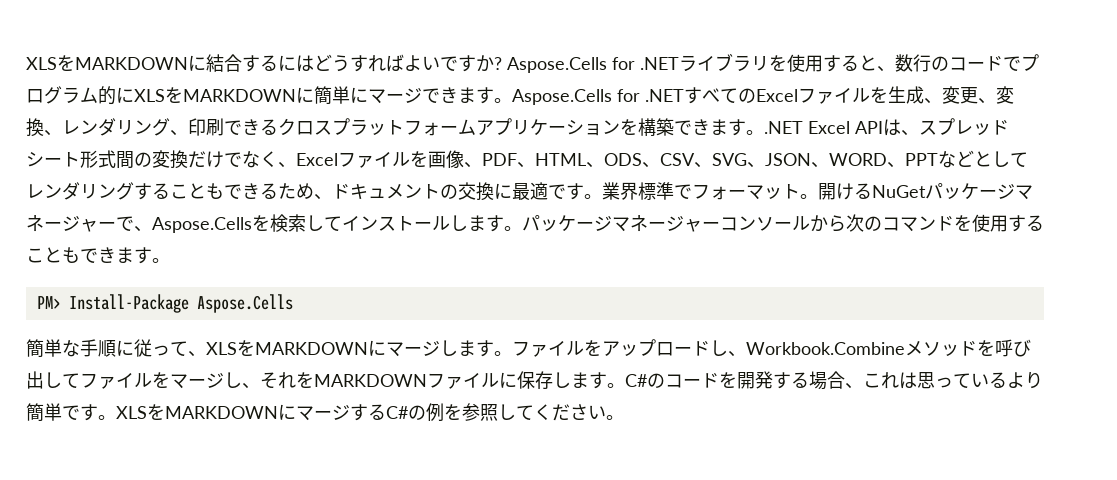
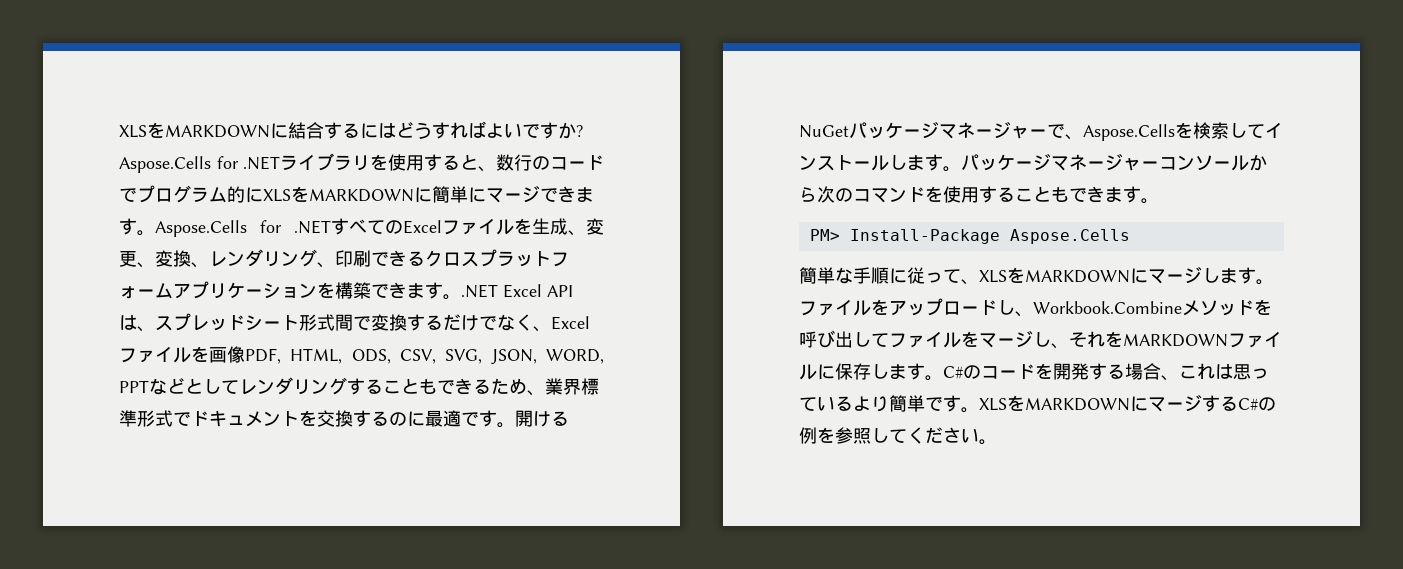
[134,150,188,169] の変換 -> [353,314,443,331] で変換する
[464,153,905,168] 、PDF、HTML、ODS、CSV、SVG、JSON、WORD、 -> [245,348,604,365] PDF, HTML, ODS, CSV, SVG, JSON, WORD,
[332,182,800,201] ドキュメントの交換に最適です。業界標準でフォーマット -> [545,378,599,395] [119,410,497,427] 業界標準形式でドキュメントを交換するのに最適です

